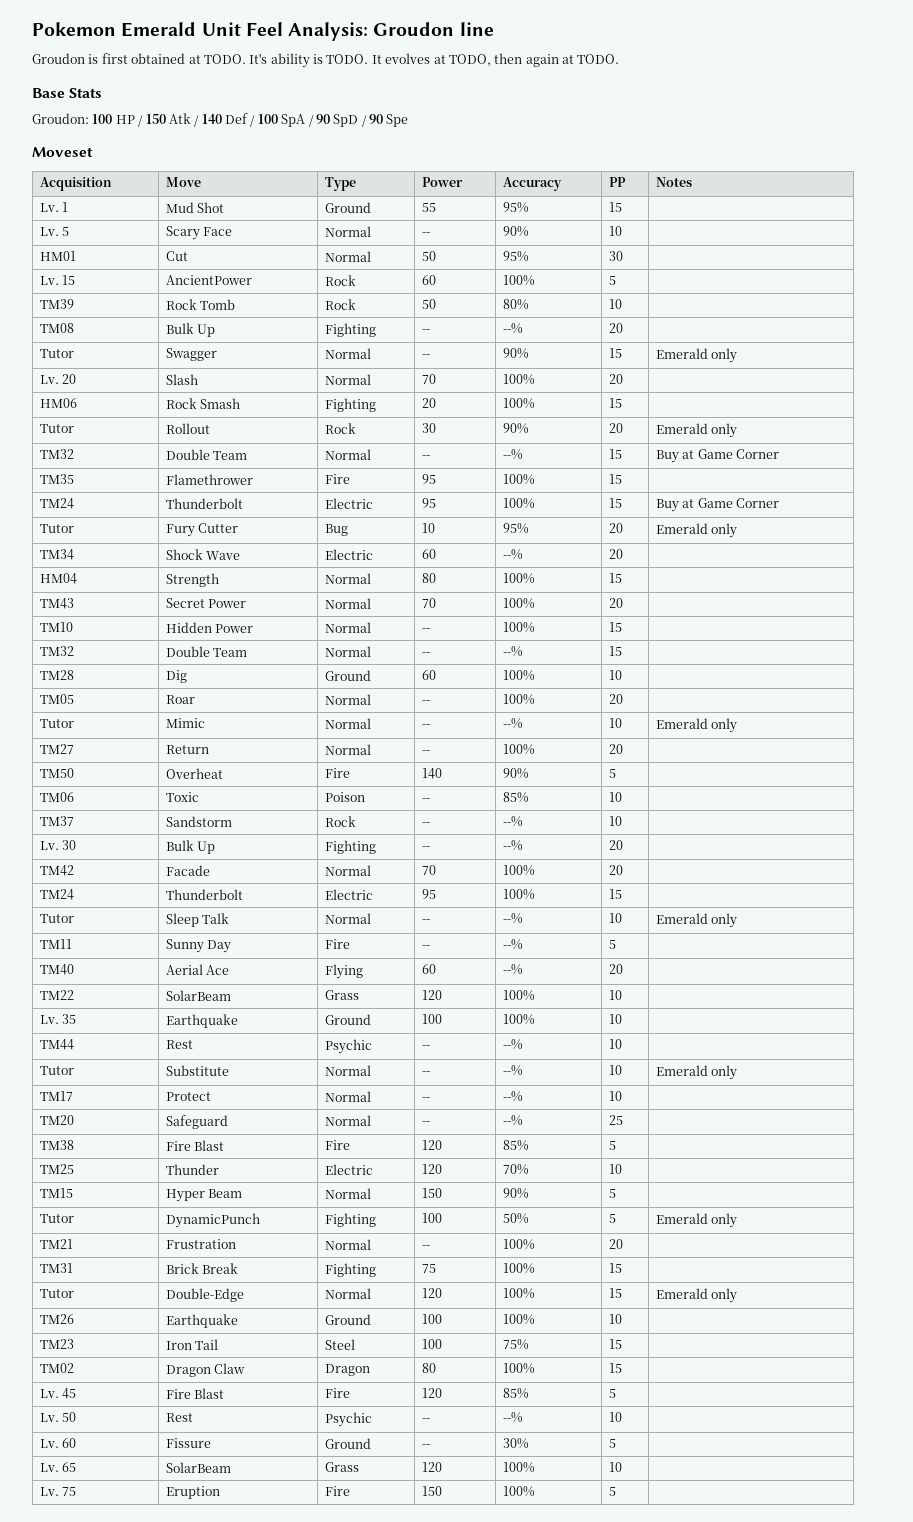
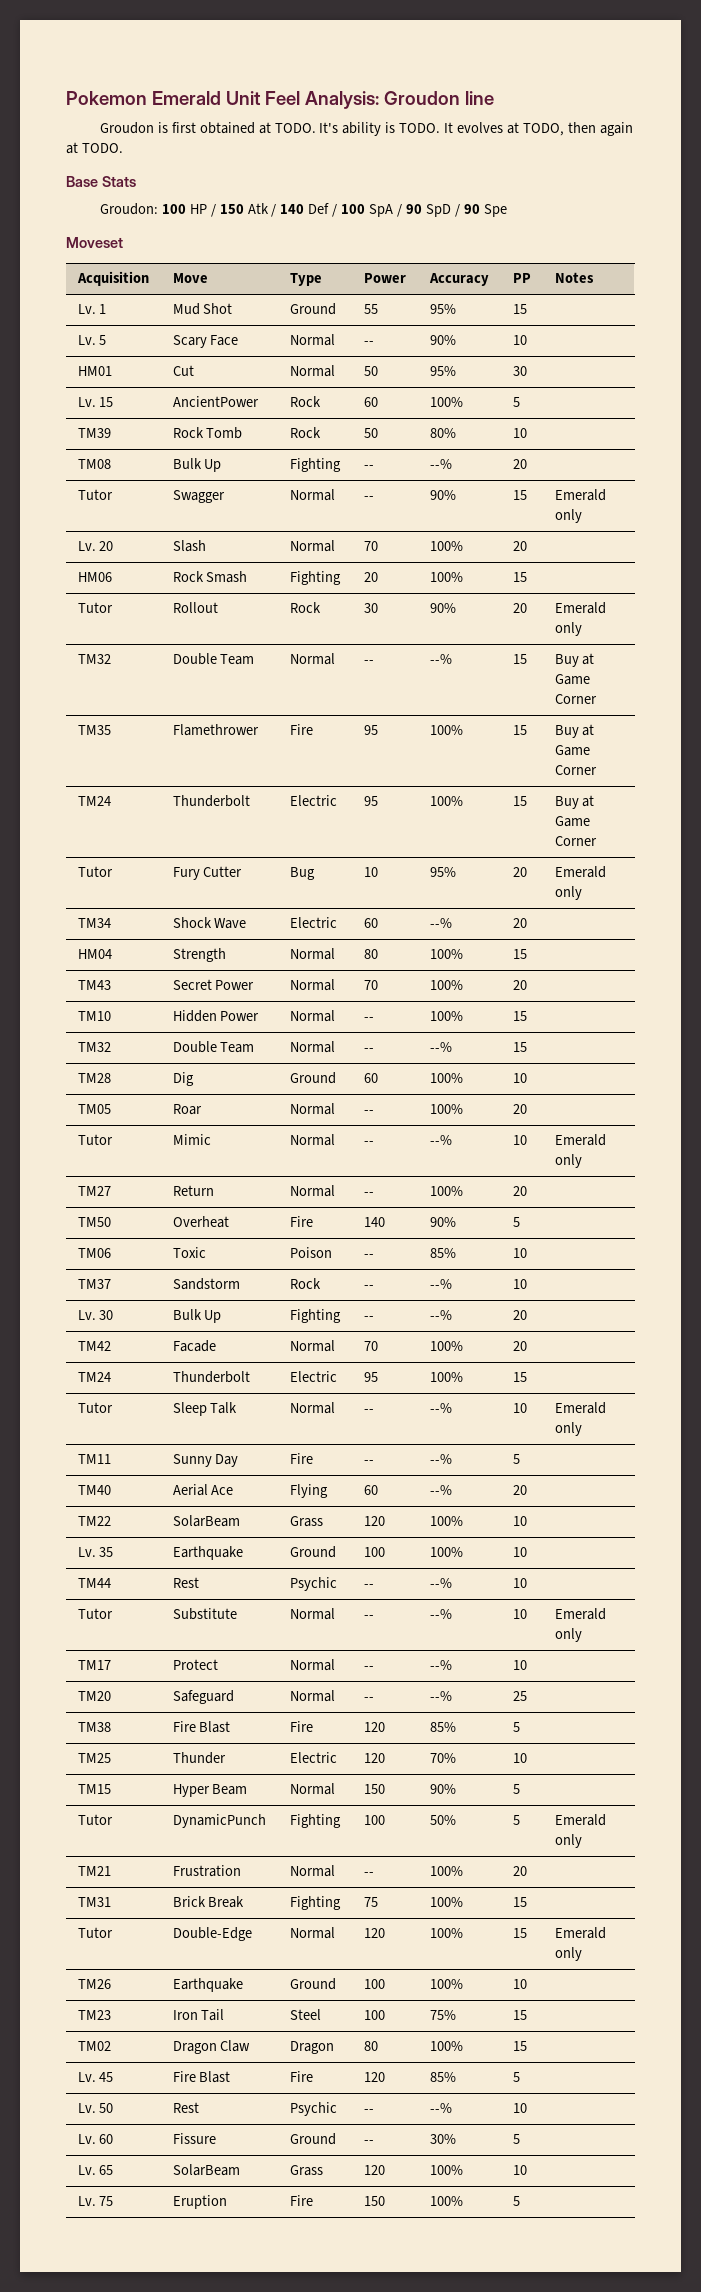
(622, 479) none -> [554,724,595,738] [554,745,590,756] [554,765,597,775] Buy at Game Corner

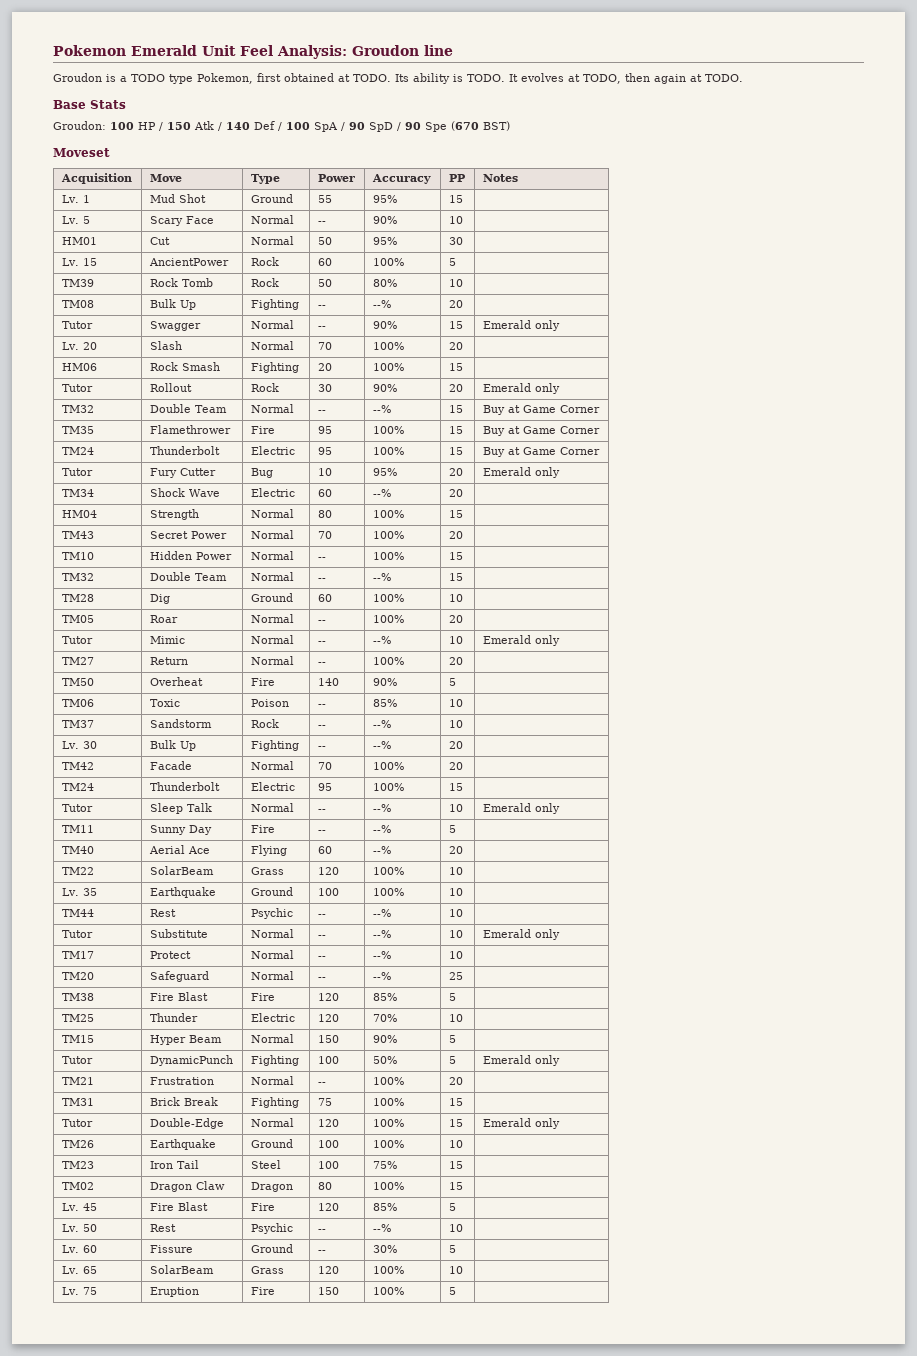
(168, 127) none -> [120,73,253,84] a TODO type Pokemon,
[319,122,339,133] It's -> [395,74,409,82] Its
(507, 210) none -> [451,121,510,131] (670 BST)

